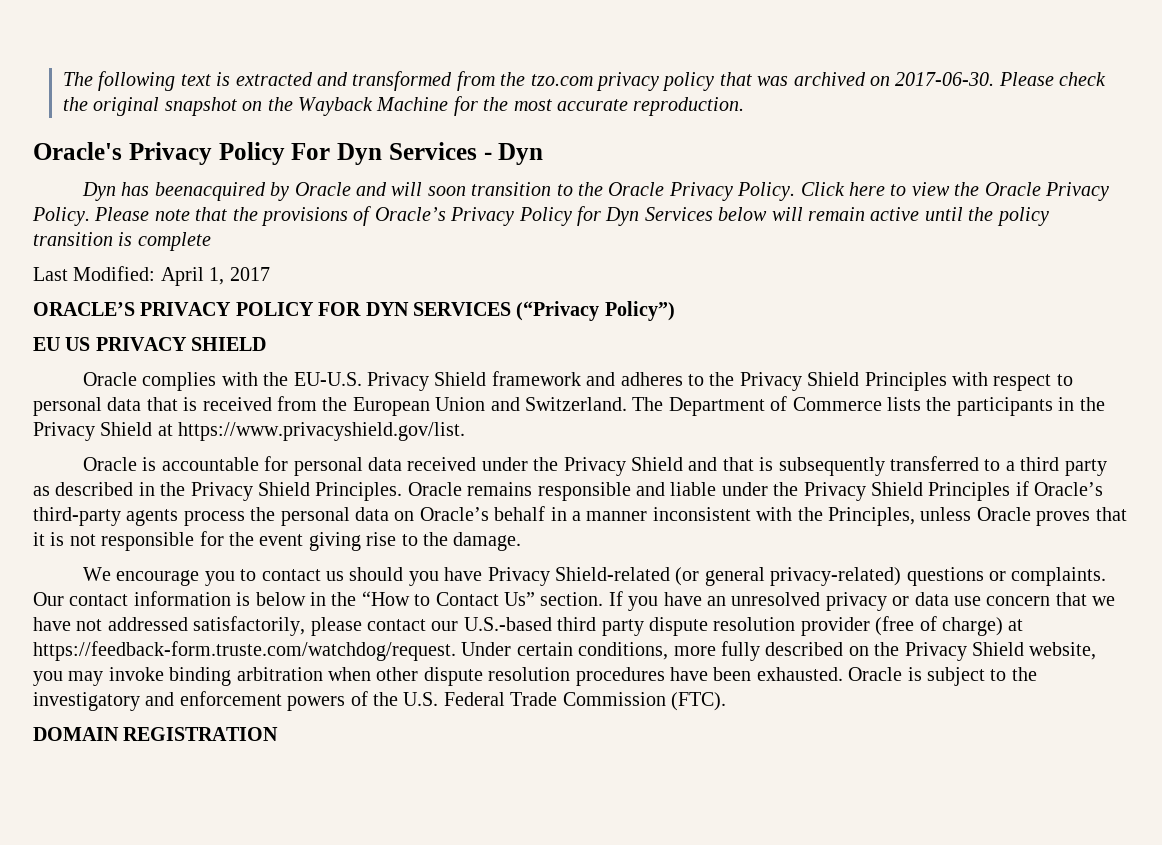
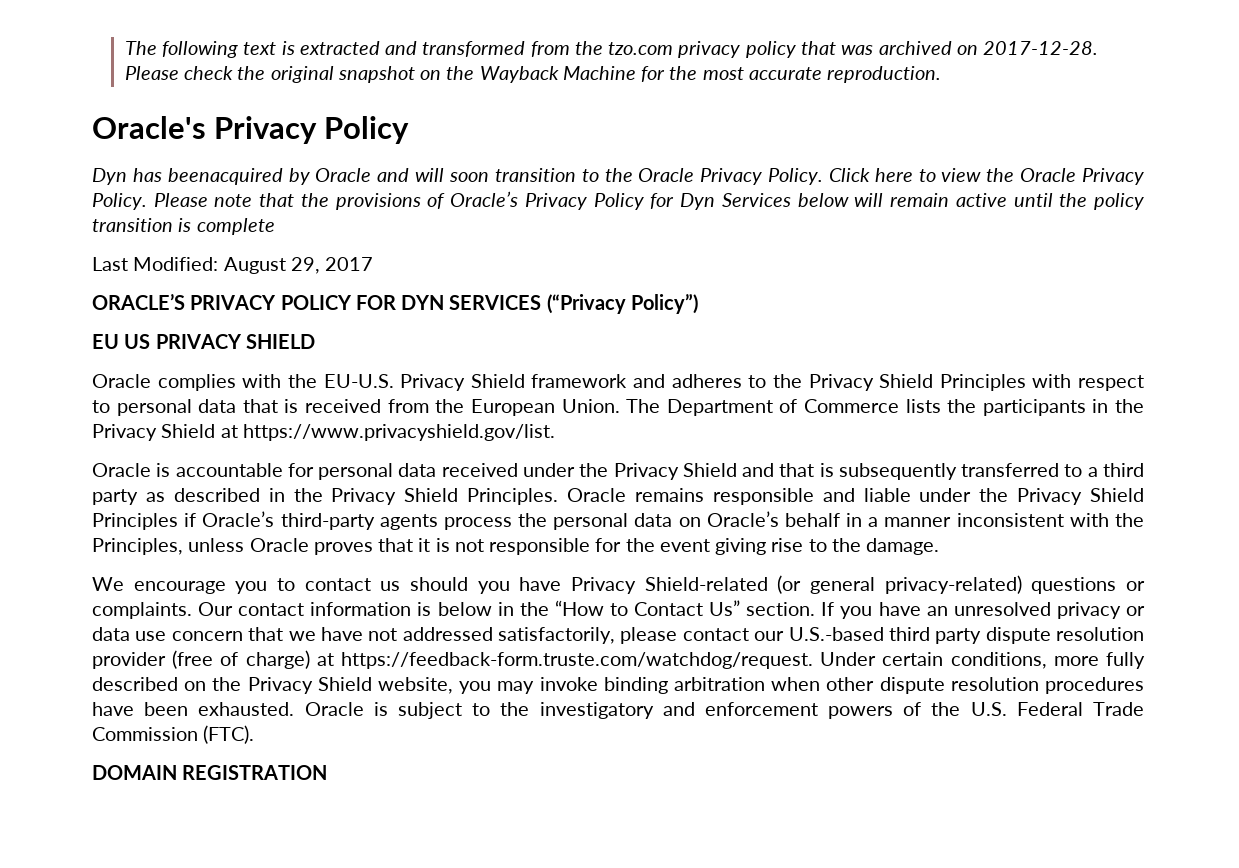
[895,72,995,86] 2017-06-30. -> [983,41,1099,55] 2017-12-28.
[291,142,544,165] For Dyn Services - Dyn -> (410, 130) none
[160,267,225,286] April 1, -> [223,257,320,274] August 29,
[435,397,627,411] Union and Switzerland. -> [561,399,620,413] Union.

